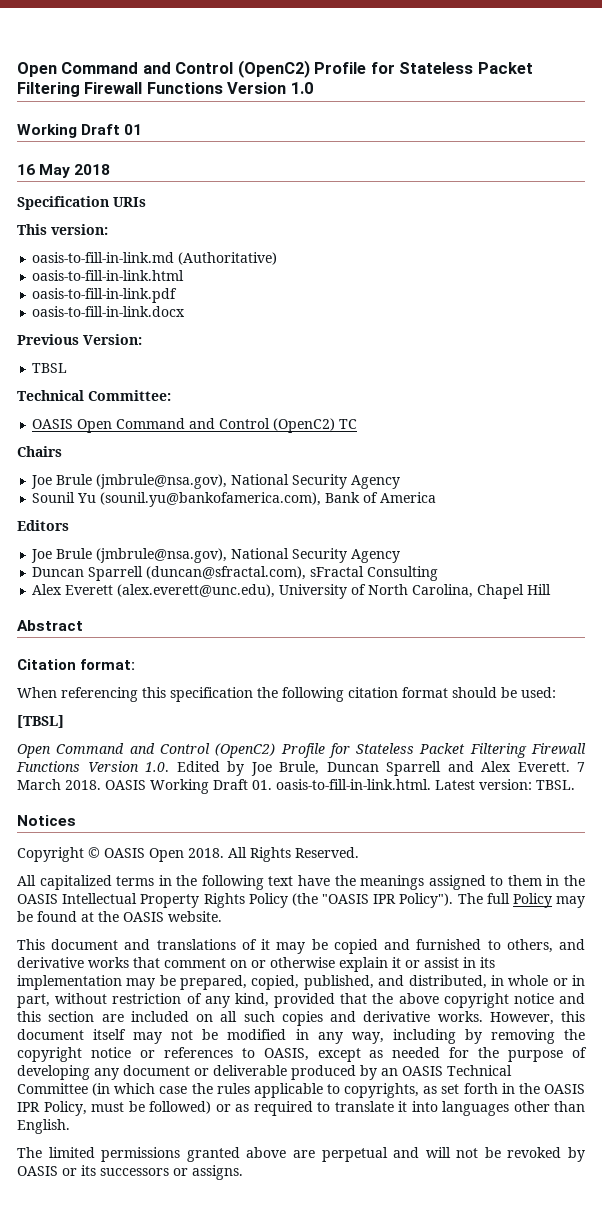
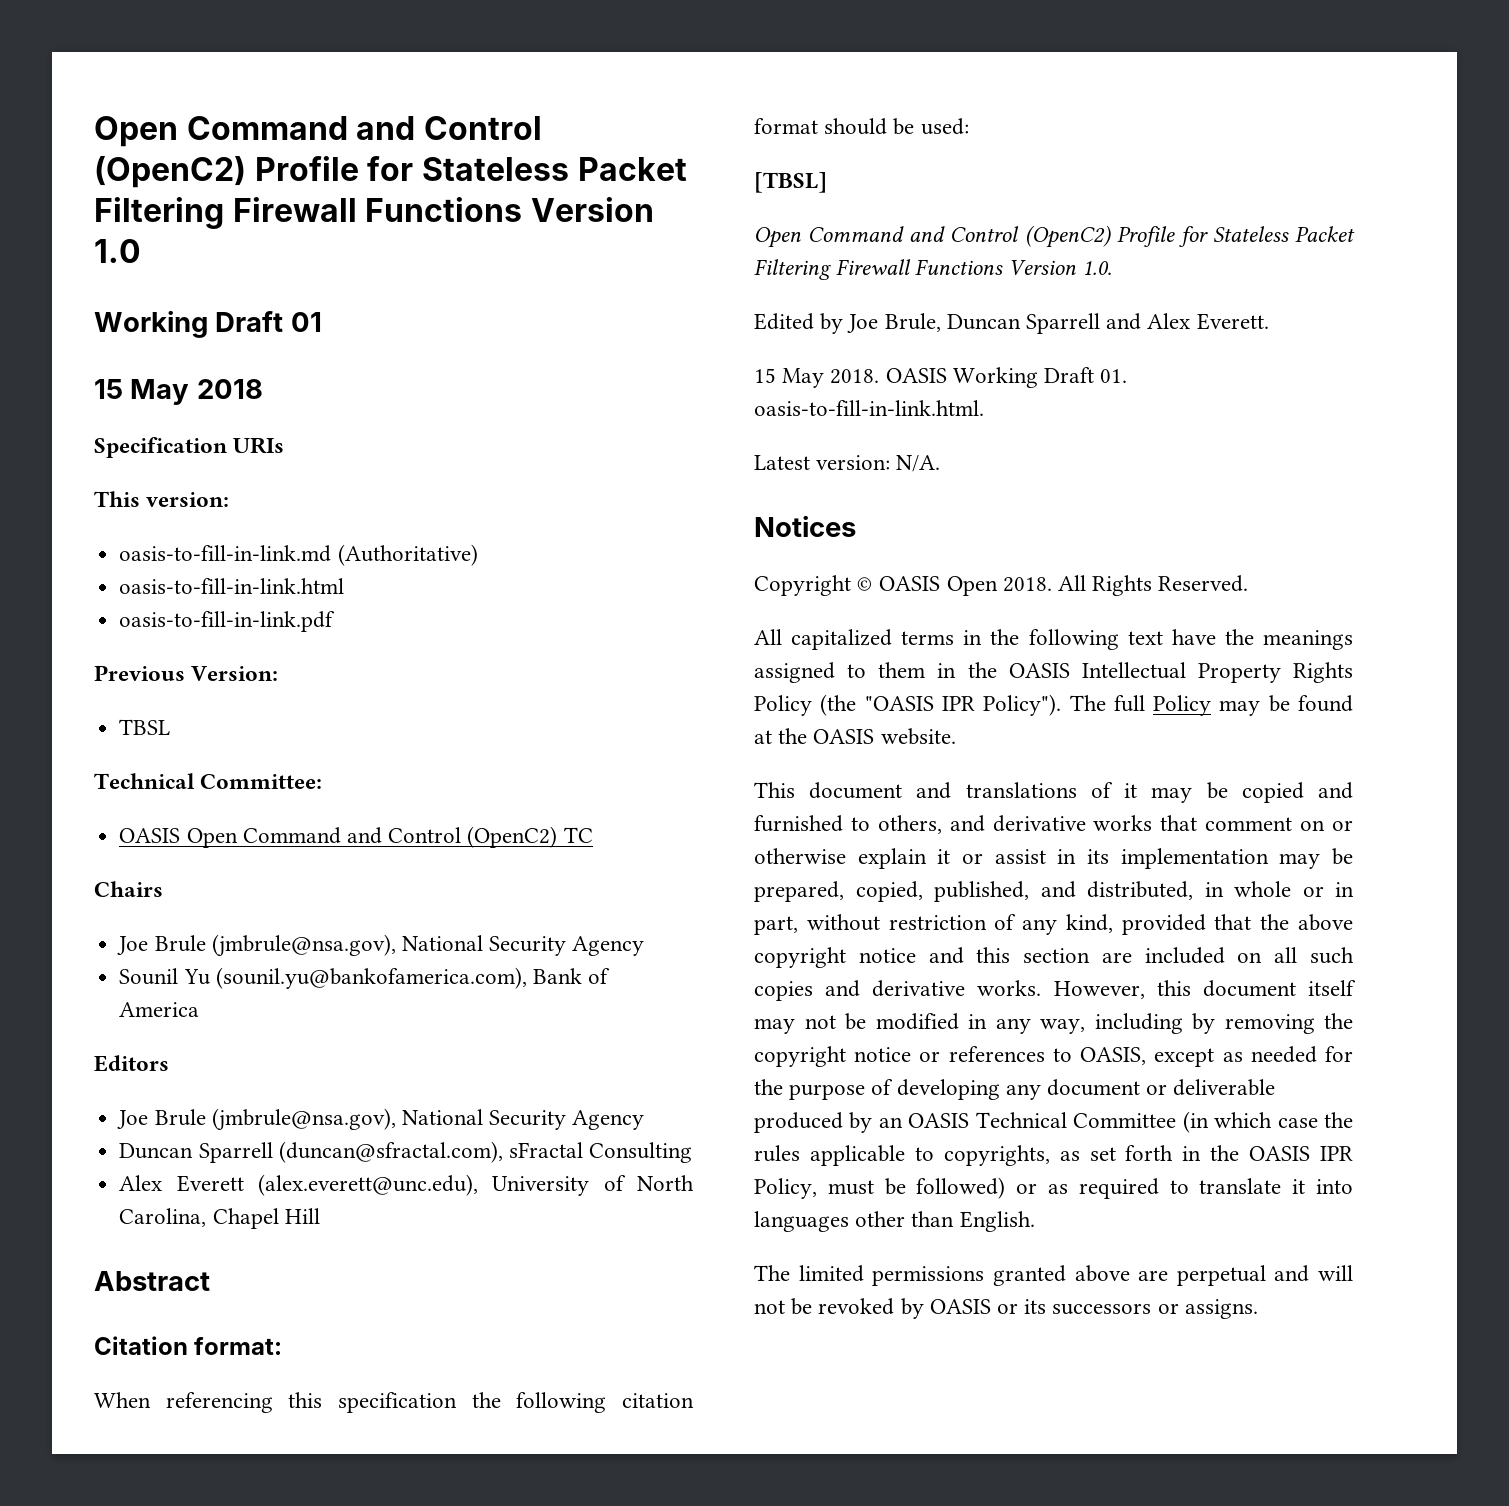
[17,164,35,175] 16 -> [94,379,123,399] 15
[32,306,186,317] // oasis-to-fill-in-link.docx -> (336, 621) none
(169, 767) none -> (1112, 267) //
[577,762,585,772] [17,779,61,790] 7 March -> [754,368,825,388] // 15 May
(431, 784) none -> (984, 408) //
[536,780,575,790] TBSL. -> [896,455,941,472] N/A.

